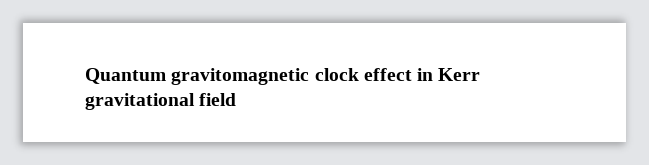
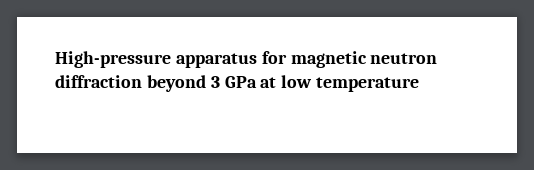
[85,68,481,85] [85,93,237,110] Quantum gravitomagnetic clock effect in Kerr gravitational field -> [55,51,438,68] [55,75,420,92] High-pressure apparatus for magnetic neutron diffraction beyond 3 GPa at low temperature

